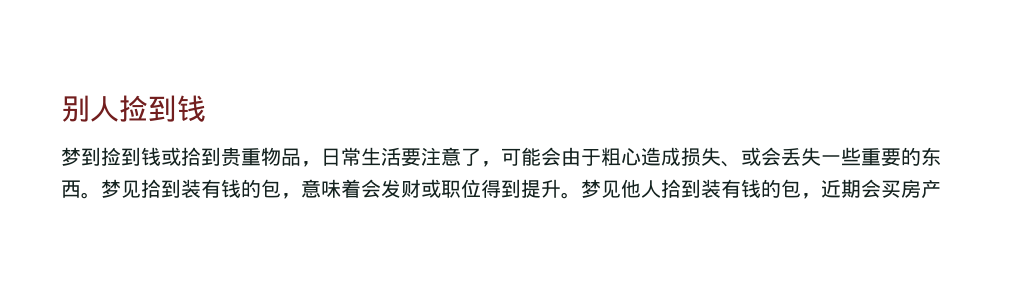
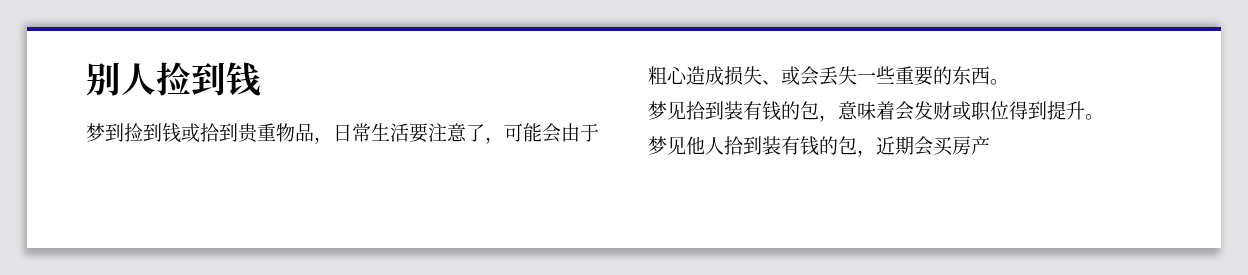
(101, 195) none -> (1009, 82) //
(581, 195) none -> (1104, 117) //

